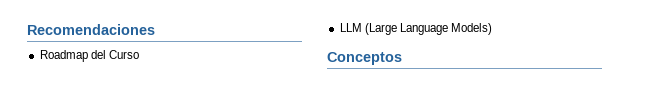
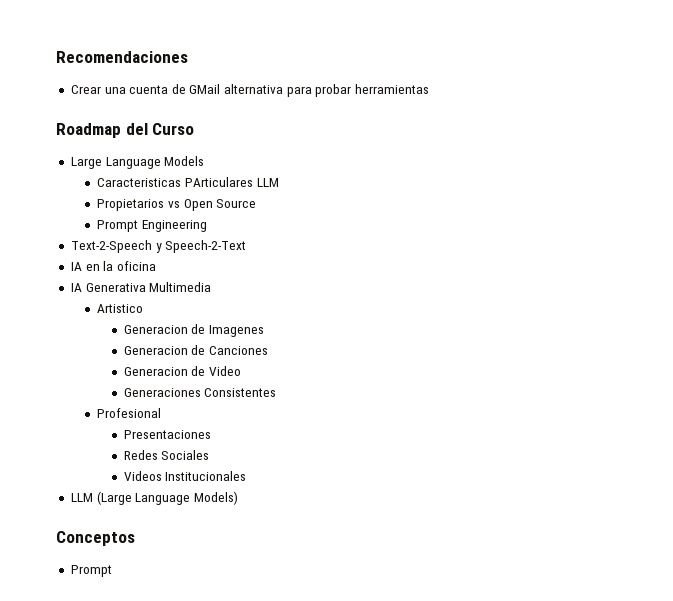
[39,50,139,62] Roadmap del Curso -> [70,84,430,97] [56,123,195,138] [70,156,205,169] [97,177,279,187] [97,199,257,211] [97,220,207,232] [70,240,247,253] [70,261,156,271] [70,282,212,292] [97,304,144,313] [123,324,264,337] [123,345,268,355] [123,366,241,376] [123,388,277,397] [97,408,162,418] [123,430,211,439] [123,450,210,460] [123,471,247,481] Crear una cuenta de GMail alternativa para probar herramientas // Roadmap del Curso // Large Language Models // Caracteristicas PArticulares LLM // Propietarios vs Open Source // Prompt Engineering // Text-2-Speech y Speech-2-Text // IA en la oficina // IA Generativa Multimedia // Artistico // Generacion de Imagenes // Generacion de Canciones // Generacion de Video // Generaciones Consistentes // Profesional // Presentaciones // Redes Sociales // Videos Institucionales
(402, 58) none -> [70,565,112,577] // Prompt

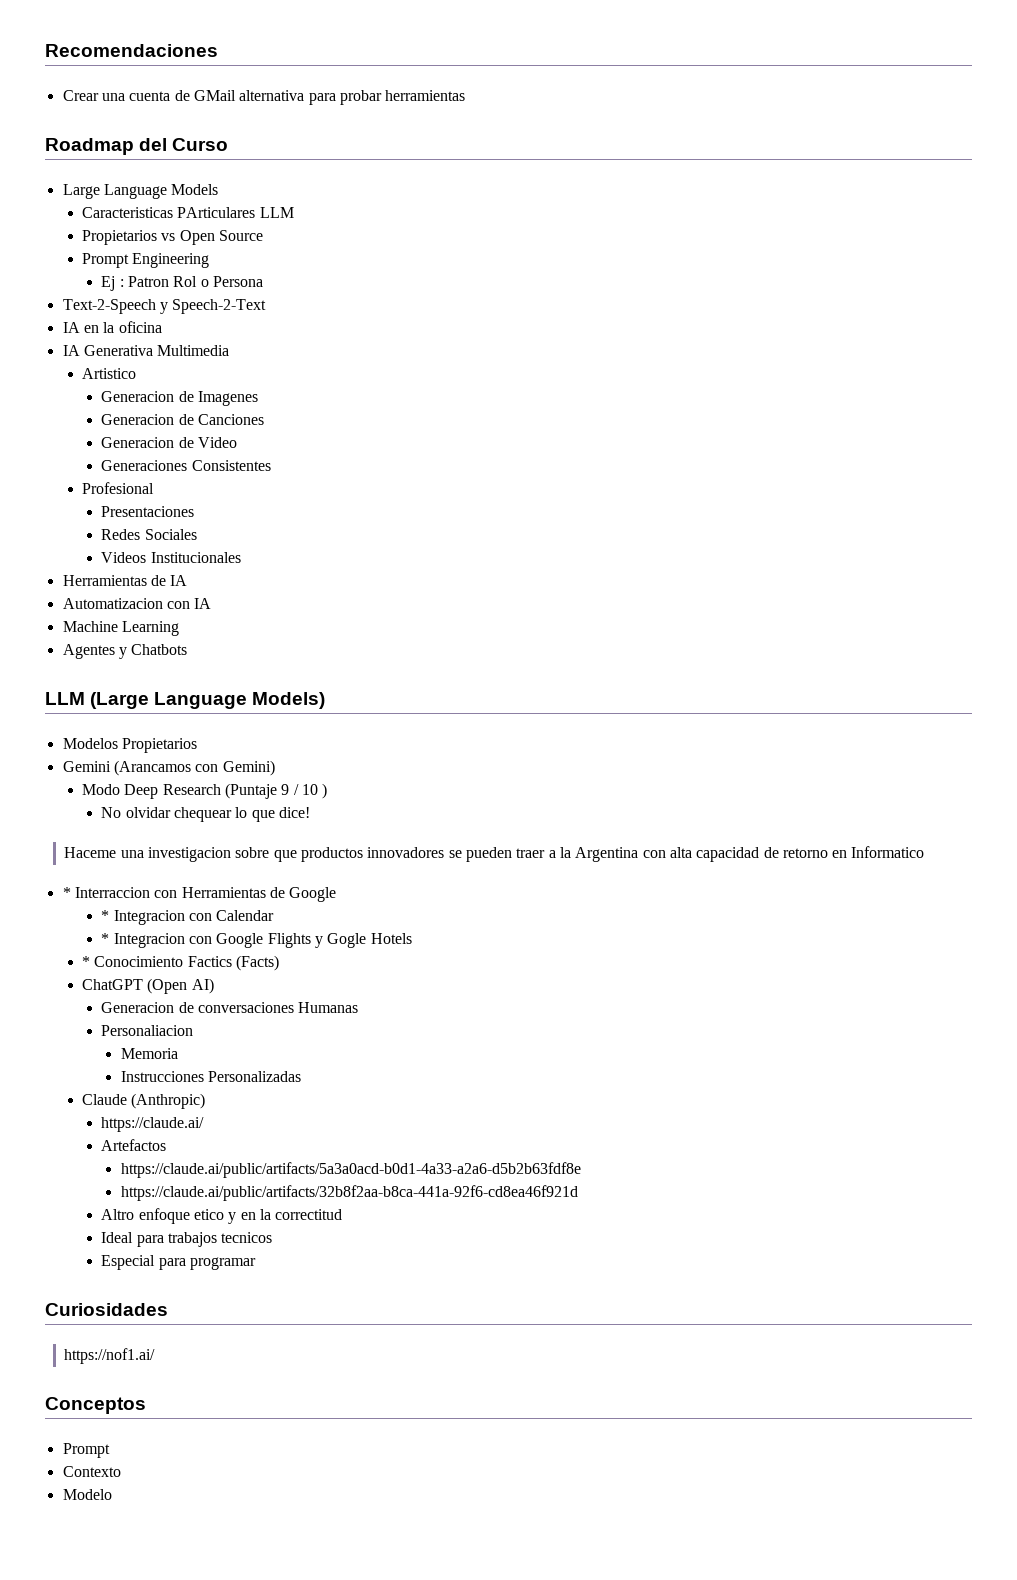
(207, 226) none -> [101,276,264,291] // Ej : Patron Rol o Persona
[70,491,238,505] LLM (Large Language Models) -> [62,575,188,586] [62,598,212,609] [62,621,179,636] [62,644,188,659] [45,692,326,709] [62,738,197,753] [62,760,275,776] [82,783,328,799] [101,807,311,822] [64,846,925,862] [62,887,337,902] [101,910,275,925] [101,933,412,948] [82,955,279,971] [82,978,214,994] [101,1002,359,1013] [101,1025,194,1036] [120,1048,178,1059] [120,1071,302,1082] [82,1093,206,1109] [101,1117,205,1132] [101,1139,167,1151] [120,1162,581,1178] [120,1185,578,1201] [101,1208,343,1224] [101,1232,273,1247] [101,1255,257,1270] [45,1303,168,1316] [64,1348,156,1364] Herramientas de IA // Automatizacion con IA // Machine Learning // Agentes y Chatbots // LLM (Large Language Models) // Modelos Propietarios // Gemini (Arancamos con Gemini) // Modo Deep Research (Puntaje 9 / 10 ) // No olvidar chequear lo que dice! // Haceme una investigacion sobre que productos innovadores se pueden traer a la Argentina con alta capacidad de retorno en Informatico // * Interraccion con Herramientas de Google // * Integracion con Calendar // * Integracion con Google Flights y Gogle Hotels // * Conocimiento Factics (Facts) // ChatGPT (Open AI) // Generacion de conversaciones Humanas // Personaliacion // Memoria // Instrucciones Personalizadas // Claude (Anthropic) // https://claude.ai/ // Artefactos // https://claude.ai/public/artifacts/5a3a0acd-b0d1-4a33-a2a6-d5b2b63fdf8e // https://claude.ai/public/artifacts/32b8f2aa-b8ca-441a-92f6-cd8ea46f921d // Altro enfoque etico y en la correctitud // Ideal para trabajos tecnicos // Especial para programar // Curiosidades // https://nof1.ai/
(112, 571) none -> [62,1466,121,1477] [62,1489,112,1500] // Contexto // Modelo

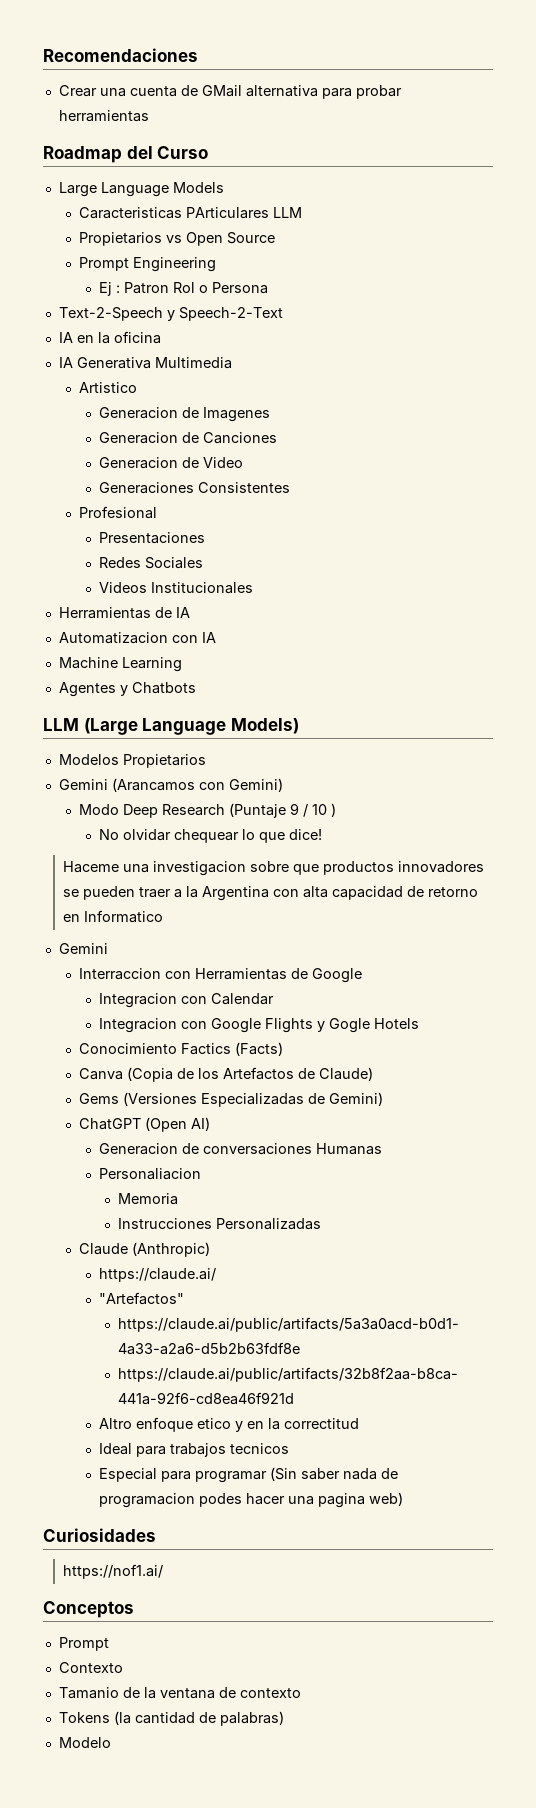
[62,887,71,898] * -> [58,943,108,954] Gemini //
[101,910,110,921] * -> (362, 975) none
[101,933,110,944] * -> (274, 999) none
[82,956,91,967] * -> (419, 1023) none
(279, 963) none -> [78,1067,373,1082] [78,1092,383,1107] // Canva (Copia de los Artefactos de Claude) // Gems (Versiones Especializadas de Gemini)
[101,1139,167,1151] Artefactos -> [98,1292,184,1305] "Artefactos"
(257, 1263) none -> [269,1467,398,1481] [98,1492,403,1508] (Sin saber nada de programacion podes hacer una pagina web)
(121, 1471) none -> [58,1687,301,1699] [58,1711,284,1726] // Tamanio de la ventana de contexto // Tokens (la cantidad de palabras)

